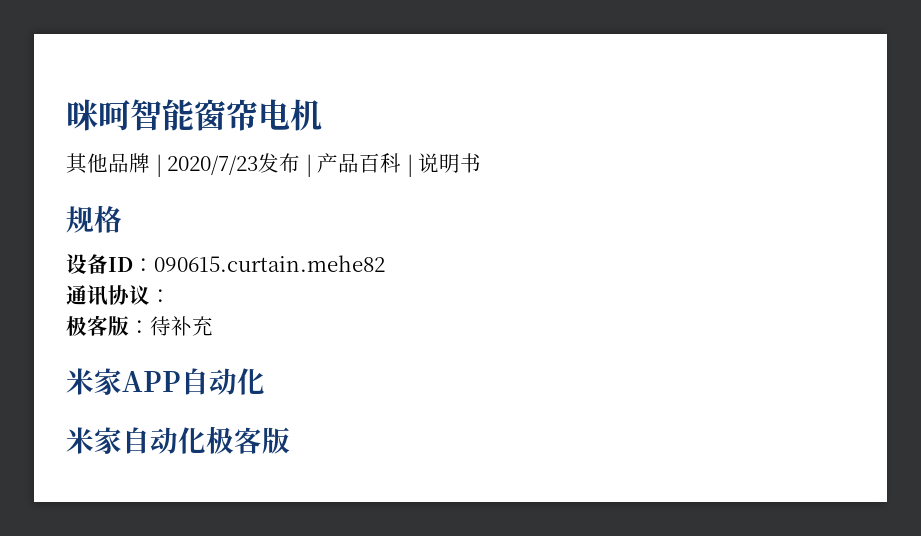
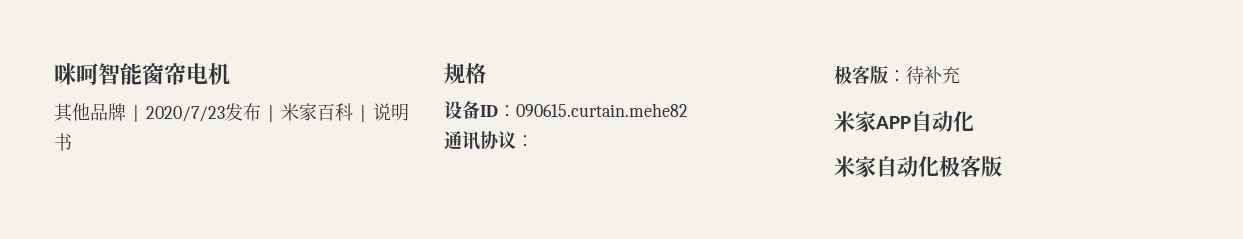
[317,153,360,173] 产品 -> [281,103,317,121] 米家

